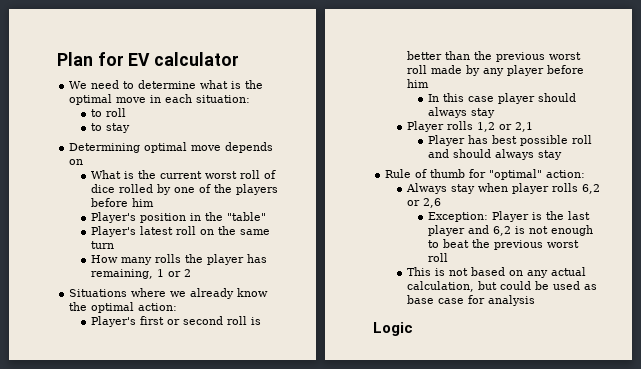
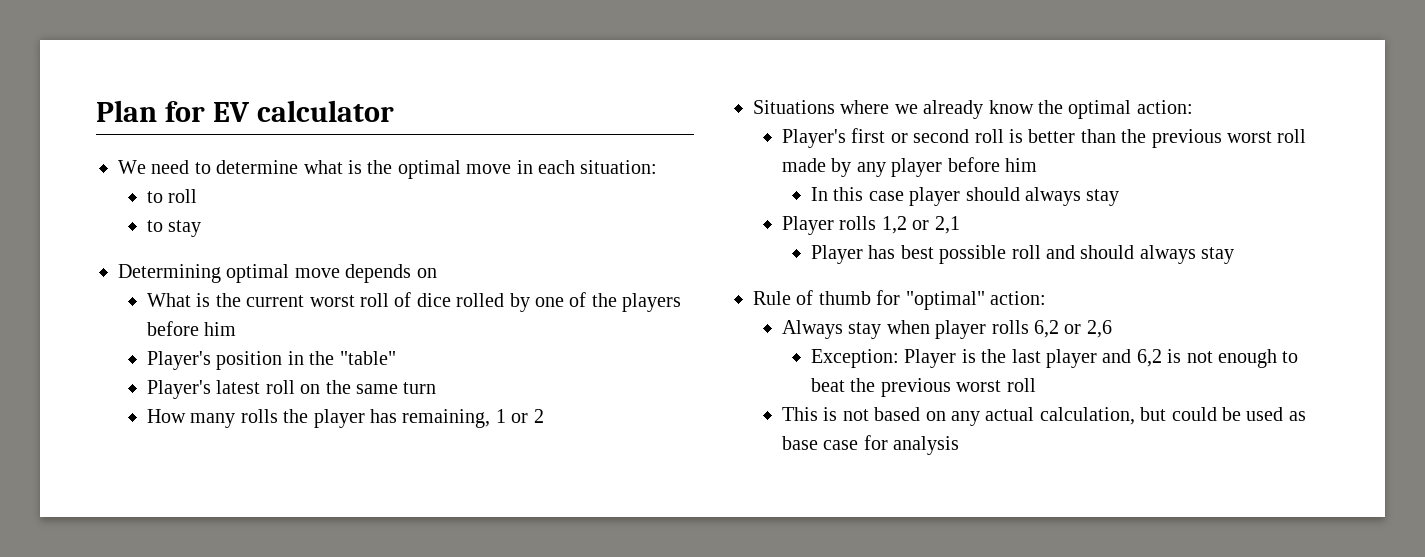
[373,322,413,336] // Logic -> (960, 445) none

